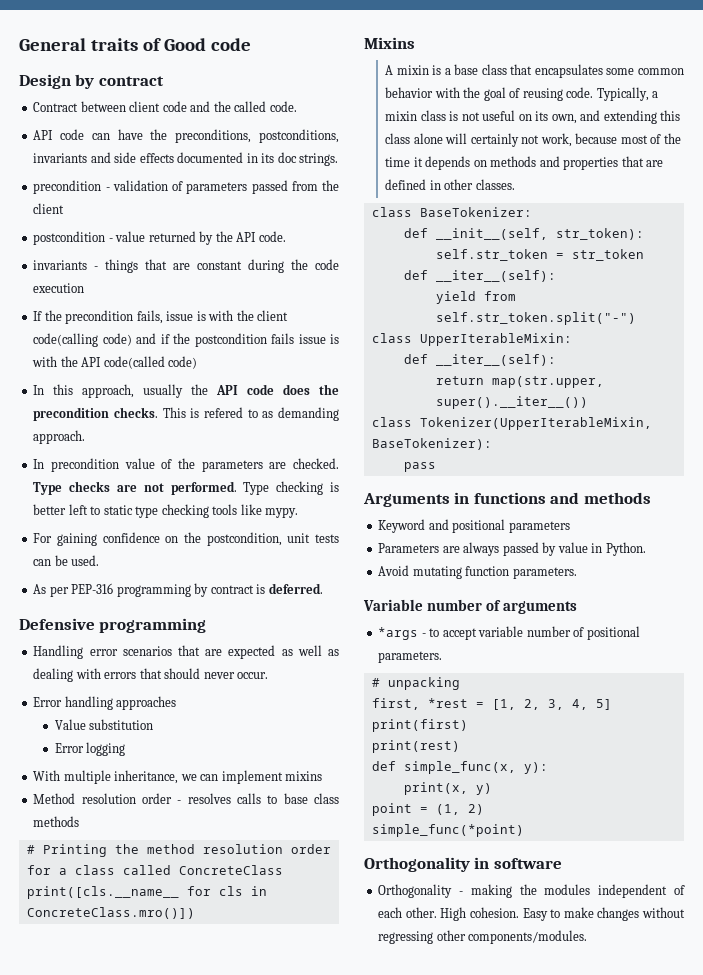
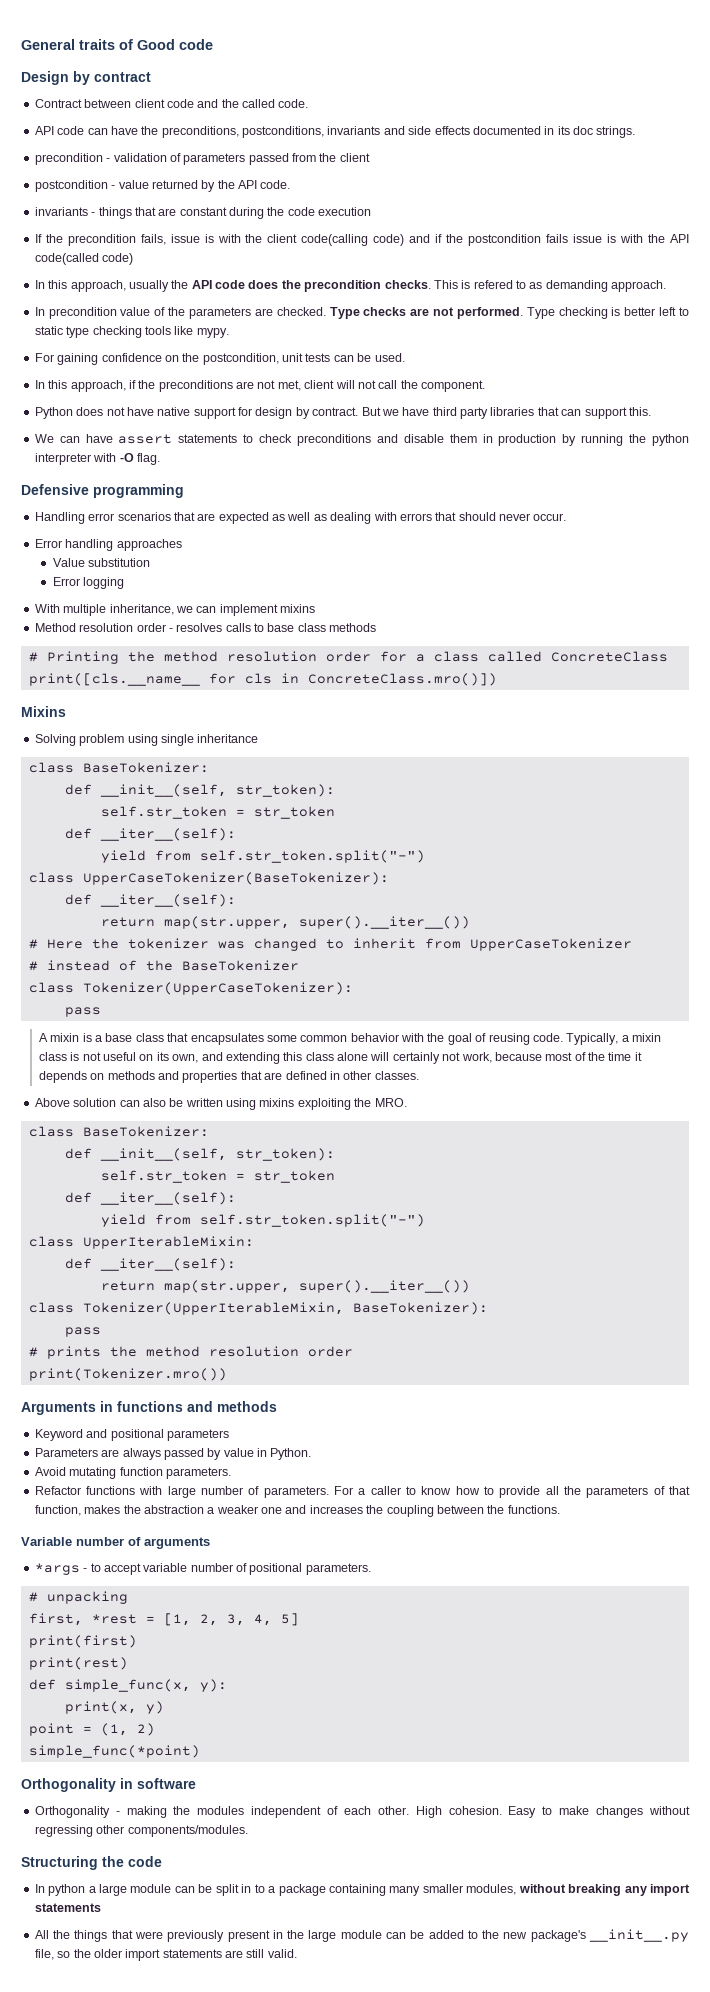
[33,583,323,597] As per PEP-316 programming by contract is deferred. -> [34,380,485,392] [34,407,651,419] [34,434,689,446] [34,453,160,465] In this approach, if the preconditions are not met, client will not call the component. // Python does not have native support for design by contract. But we have third party libraries that can support this. // We can have assert statements to check preconditions and disable them in production by running the python interpreter with -O flag.
(415, 43) none -> [34,734,259,746] [28,762,209,773] [64,784,335,797] [100,806,335,819] [64,828,236,841] [100,850,425,863] [28,872,389,885] [64,894,236,907] [100,916,470,929] [28,938,632,951] [28,960,299,971] [28,982,353,995] [64,1007,101,1017] // Solving problem using single inheritance // class BaseTokenizer: // def __init__(self, str_token): // self.str_token = str_token // def __iter__(self): // yield from self.str_token.split("-") // class UpperCaseTokenizer(BaseTokenizer): // def __iter__(self): // return map(str.upper, super().__iter__()) // # Here the tokenizer was changed to inherit from UpperCaseTokenizer // # instead of the BaseTokenizer // class Tokenizer(UpperCaseTokenizer): // pass
(515, 184) none -> [34,1098,407,1110] // Above solution can also be written using mixins exploiting the MRO.
(436, 467) none -> [28,1346,353,1359] [28,1368,227,1381] // # prints the method resolution order // print(Tokenizer.mro())
(577, 573) none -> [34,1486,690,1498] [34,1505,560,1517] // Refactor functions with large number of parameters. For a caller to know how to provide all the parameters of that function, makes the abstraction a weaker one and increases the coupling between the functions.
(588, 937) none -> [21,1856,162,1870] [34,1884,690,1896] [34,1903,101,1912] [34,1929,690,1942] [34,1949,297,1961] // Structuring the code // In python a large module can be split in to a package containing many smaller modules, without breaking any import statements // All the things that were previously present in the large module can be added to the new package's __init__.py file, so the older import statements are still valid.

